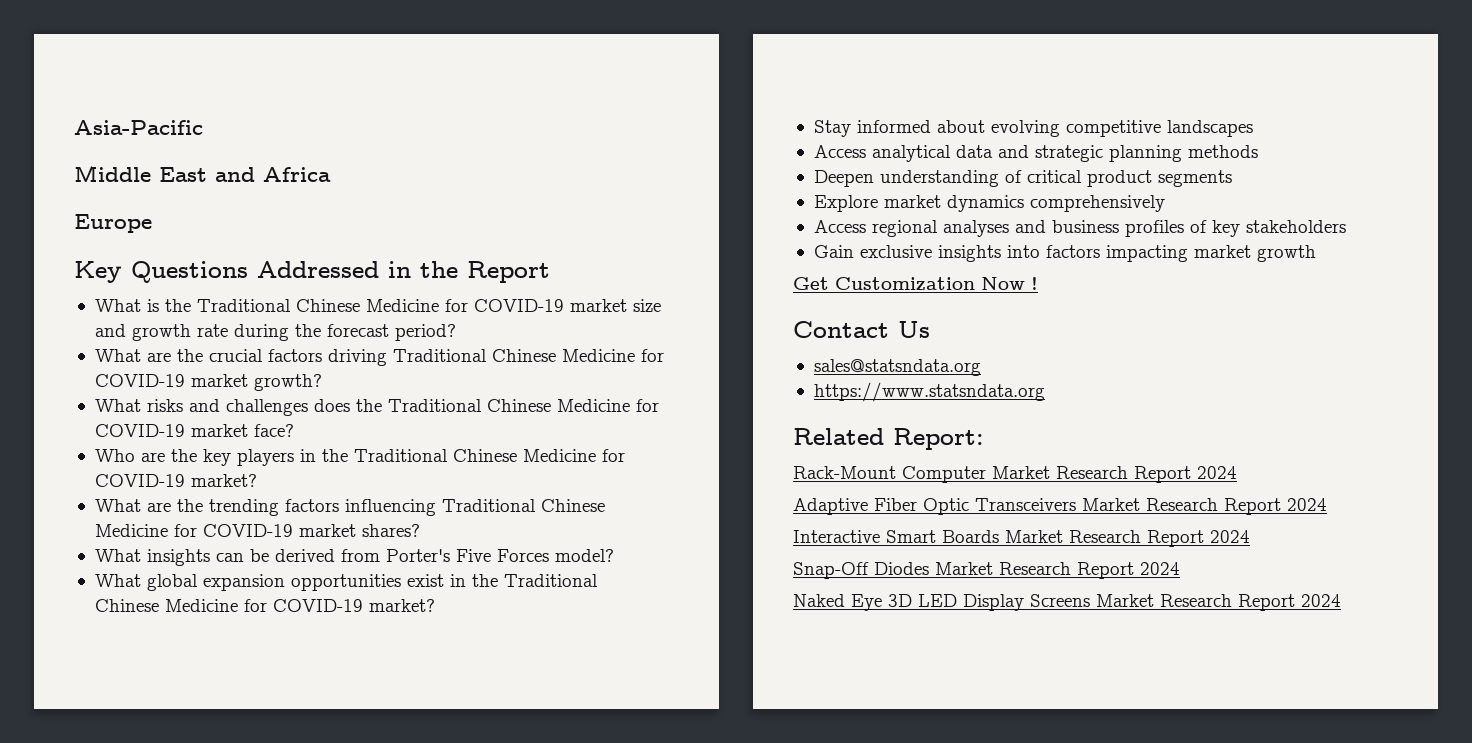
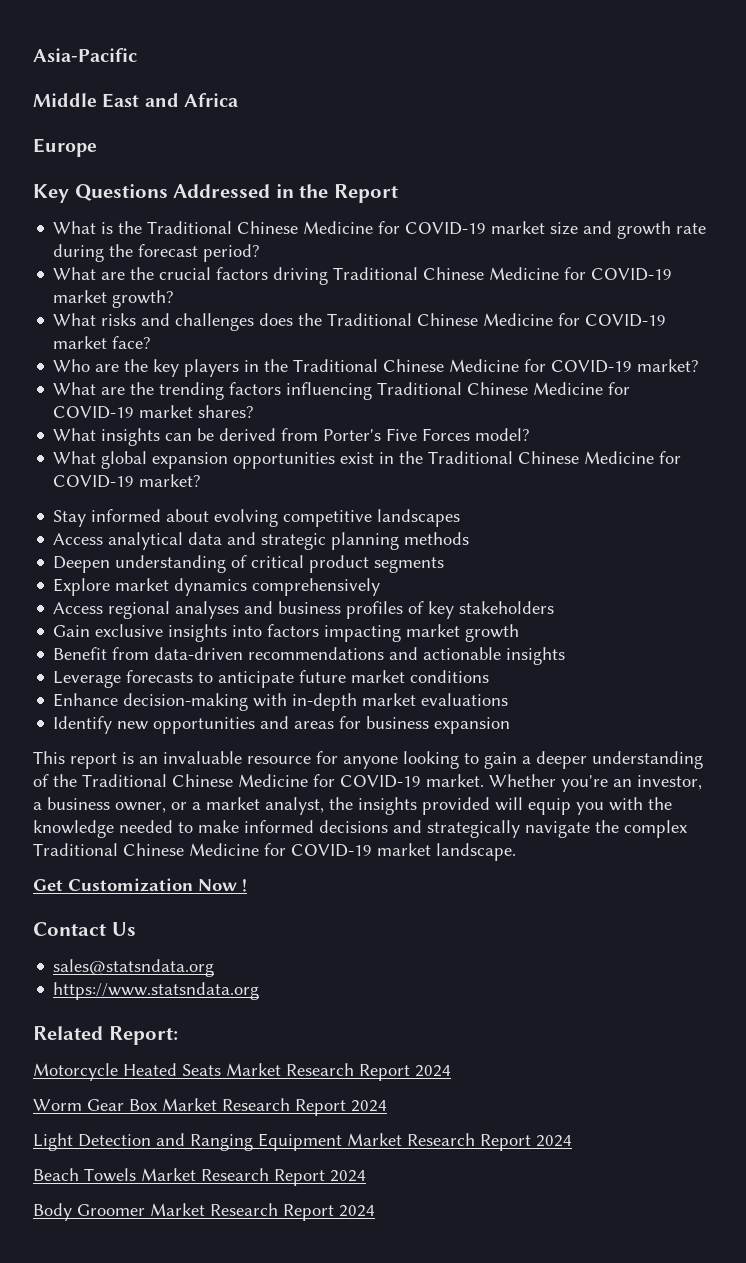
(1316, 253) none -> [53,647,566,665] [53,670,490,688] [53,693,509,711] [53,716,511,734] [33,751,703,769] [33,774,702,792] [33,797,672,815] [33,820,687,838] [33,843,516,861] // Benefit from data-driven recommendations and actionable insights // Leverage forecasts to anticipate future market conditions // Enhance decision-making with in-depth market evaluations // Identify new opportunities and areas for business expansion // This report is an invaluable resource for anyone looking to gain a deeper understanding of the Traditional Chinese Medicine for COVID-19 market. Whether you're an investor, a business owner, or a market analyst, the insights provided will equip you with the knowledge needed to make informed decisions and strategically navigate the complex Traditional Chinese Medicine for COVID-19 market landscape.
[793,466,1237,483] [793,498,1327,515] [793,530,1250,547] [793,562,1180,579] [793,594,1090,611] Rack-Mount Computer Market Research Report 2024 // Adaptive Fiber Optic Transceivers Market Research Report 2024 // Interactive Smart Boards Market Research Report 2024 // Snap-Off Diodes Market Research Report 2024 // Naked Eye 3D LED Display Screens -> [33,1063,451,1081] [33,1098,387,1116] [33,1133,572,1151] [33,1168,366,1186] [33,1203,145,1221] Motorcycle Heated Seats Market Research Report 2024 // Worm Gear Box Market Research Report 2024 // Light Detection and Ranging Equipment Market Research Report 2024 // Beach Towels Market Research Report 2024 // Body Groomer

